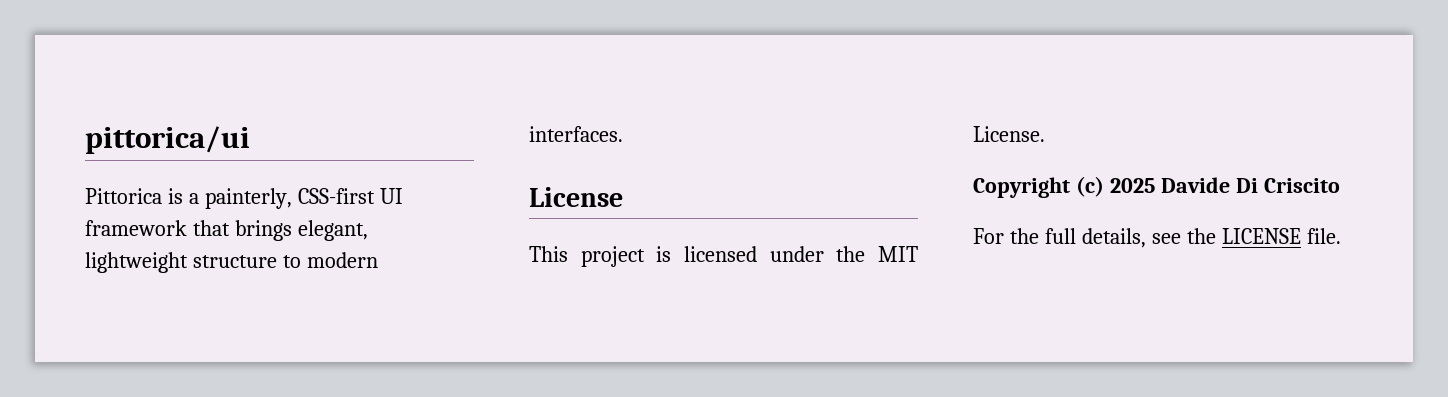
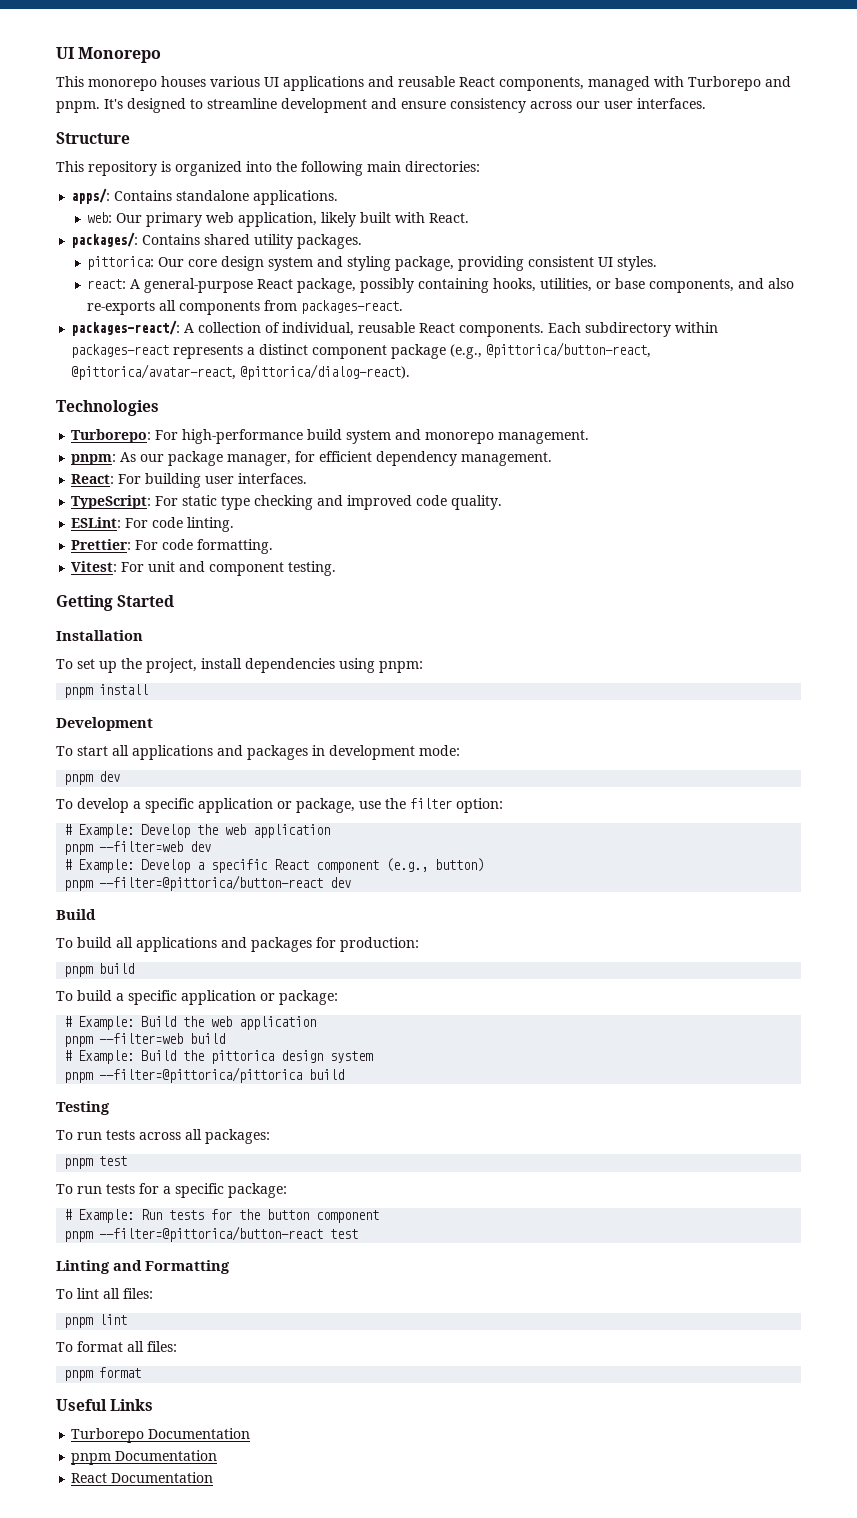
[85,126,250,154] [85,188,403,209] [85,220,368,241] [85,252,378,273] [529,126,623,142] [529,187,623,207] [529,246,918,267] [973,126,1045,142] [973,176,1340,198] [973,228,1341,248] pittorica/ui // Pittorica is a painterly, CSS-first UI framework that brings elegant, lightweight structure to modern interfaces. // License // This project is licensed under the MIT License. // Copyright (c) 2025 Davide Di Criscito // For the full details, see the LICENSE file. -> [56,47,162,63] [56,76,791,91] [56,98,706,113] [56,132,130,144] [56,161,480,176] [71,188,339,205] [87,212,470,227] [71,232,363,249] [87,256,658,271] [87,278,795,293] [87,300,404,315] [71,320,719,337] [71,342,652,359] [71,364,411,380] [56,400,159,416] [71,429,590,444] [71,451,553,466] [71,473,308,488] [71,495,503,510] [71,517,235,532] [71,539,274,554] [71,561,337,576] [56,595,175,611] [56,630,143,641] [56,658,423,673] [64,684,149,698] [56,717,153,731] [56,745,460,760] [64,771,121,785] [56,798,503,813] [64,824,331,838] [64,841,212,855] [64,858,485,873] [64,875,352,891] [56,909,96,920] [56,937,419,952] [64,963,135,977] [56,990,338,1005] [64,1016,317,1030] [64,1033,226,1047] [64,1050,374,1064] [64,1067,345,1083] [56,1101,110,1115] [56,1129,270,1144] [64,1156,128,1169] [56,1183,287,1198] [64,1209,380,1223] [64,1226,359,1242] [56,1260,230,1274] [56,1288,153,1299] [64,1314,128,1328] [56,1341,177,1352] [64,1367,142,1381] [56,1399,154,1411] [71,1428,251,1443] [71,1450,218,1465] [71,1472,214,1483] UI Monorepo // This monorepo houses various UI applications and reusable React components, managed with Turborepo and pnpm. It's designed to streamline development and ensure consistency across our user interfaces. // Structure // This repository is organized into the following main directories: // apps/: Contains standalone applications. // web: Our primary web application, likely built with React. // packages/: Contains shared utility packages. // pittorica: Our core design system and styling package, providing consistent UI styles. // react: A general-purpose React package, possibly containing hooks, utilities, or base components, and also re-exports all components from packages-react. // packages-react/: A collection of individual, reusable React components. Each subdirectory within packages-react represents a distinct component package (e.g., @pittorica/button-react, @pittorica/avatar-react, @pittorica/dialog-react). // Technologies // Turborepo: For high-performance build system and monorepo management. // pnpm: As our package manager, for efficient dependency management. // React: For building user interfaces. // TypeScript: For static type checking and improved code quality. // ESLint: For code linting. // Prettier: For code formatting. // Vitest: For unit and component testing. // Getting Started // Installation // To set up the project, install dependencies using pnpm: // pnpm install // Development // To start all applications and packages in development mode: // pnpm dev // To develop a specific application or package, use the filter option: // # Example: Develop the web application // pnpm --filter=web dev // # Example: Develop a specific React component (e.g., button) // pnpm --filter=@pittorica/button-react dev // Build // To build all applications and packages for production: // pnpm build // To build a specific application or package: // # Example: Build the web application // pnpm --filter=web build // # Example: Build the pittorica design system // pnpm --filter=@pittorica/pittorica build // Testing // To run tests across all packages: // pnpm test // To run tests for a specific package: // # Example: Run tests for the button component // pnpm --filter=@pittorica/button-react test // Linting and Formatting // To lint all files: // pnpm lint // To format all files: // pnpm format // Useful Links // Turborepo Documentation // pnpm Documentation // React Documentation

